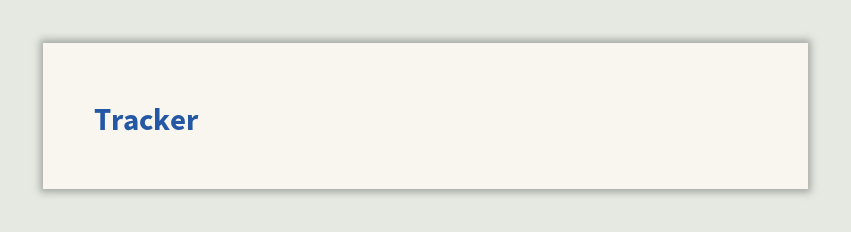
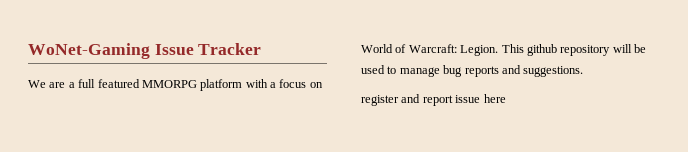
(94, 119) none -> [28,43,194,59] WoNet-Gaming Issue
(199, 119) none -> [28,79,323,91] [361,44,646,56] [361,65,584,77] [361,94,506,106] // We are a full featured MMORPG platform with a focus on World of Warcraft: Legion. This github repository will be used to manage bug reports and suggestions. // register and report issue here

